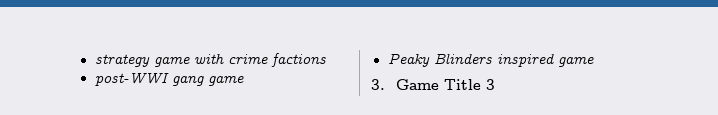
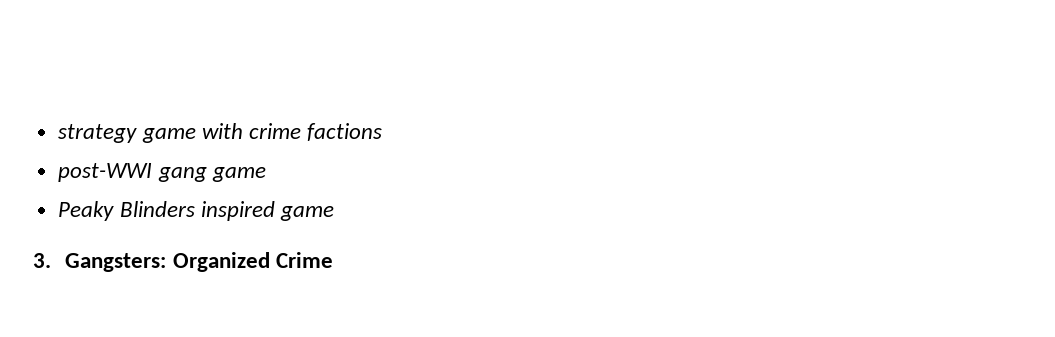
[395,79,495,90] Game Title 3 -> [65,252,333,272] Gangsters: Organized Crime

